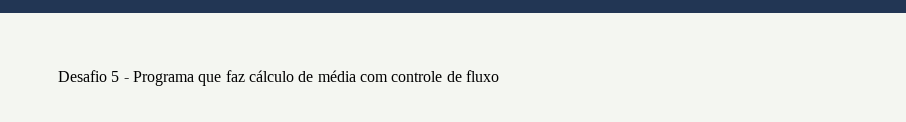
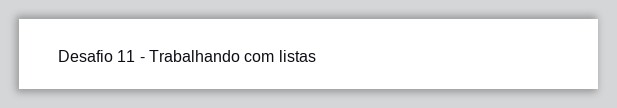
[111,70,499,86] 5 - Programa que faz cálculo de média com controle de fluxo -> [117,50,316,62] 11 - Trabalhando com listas

